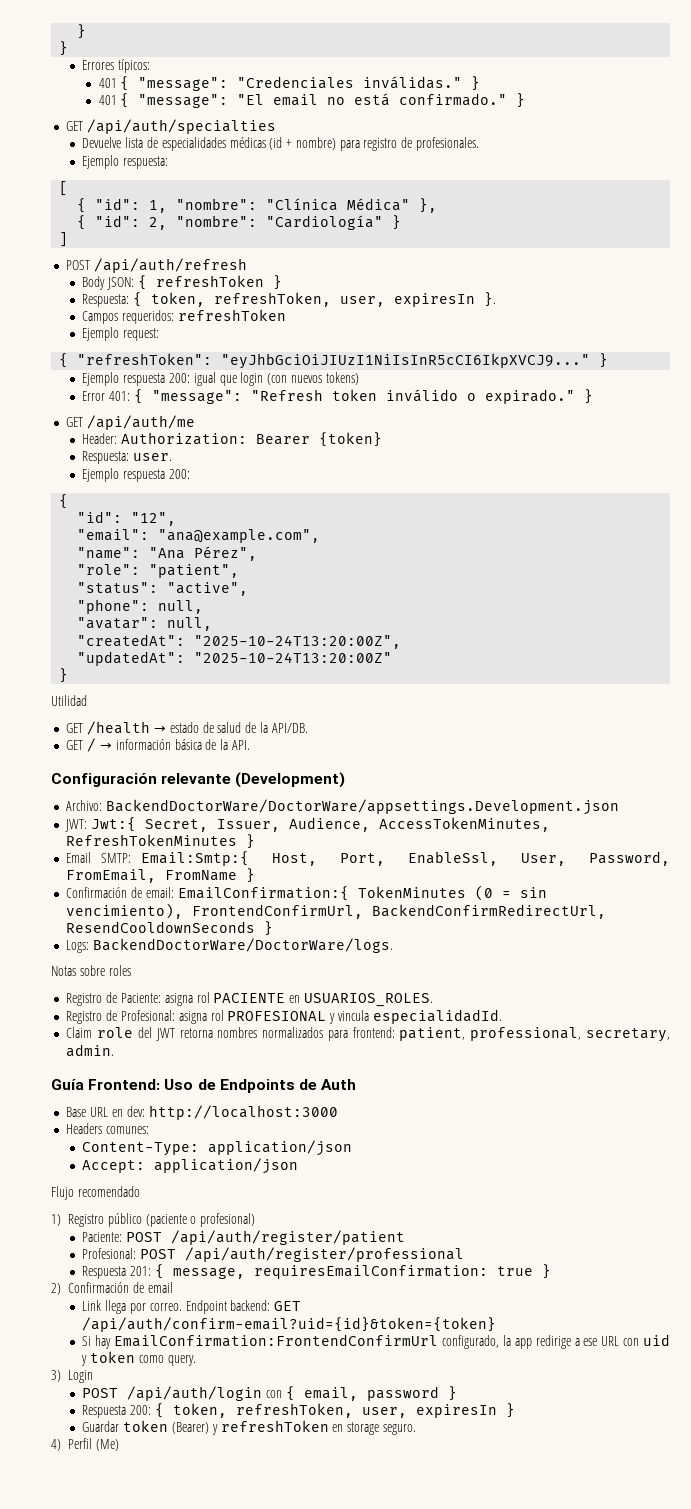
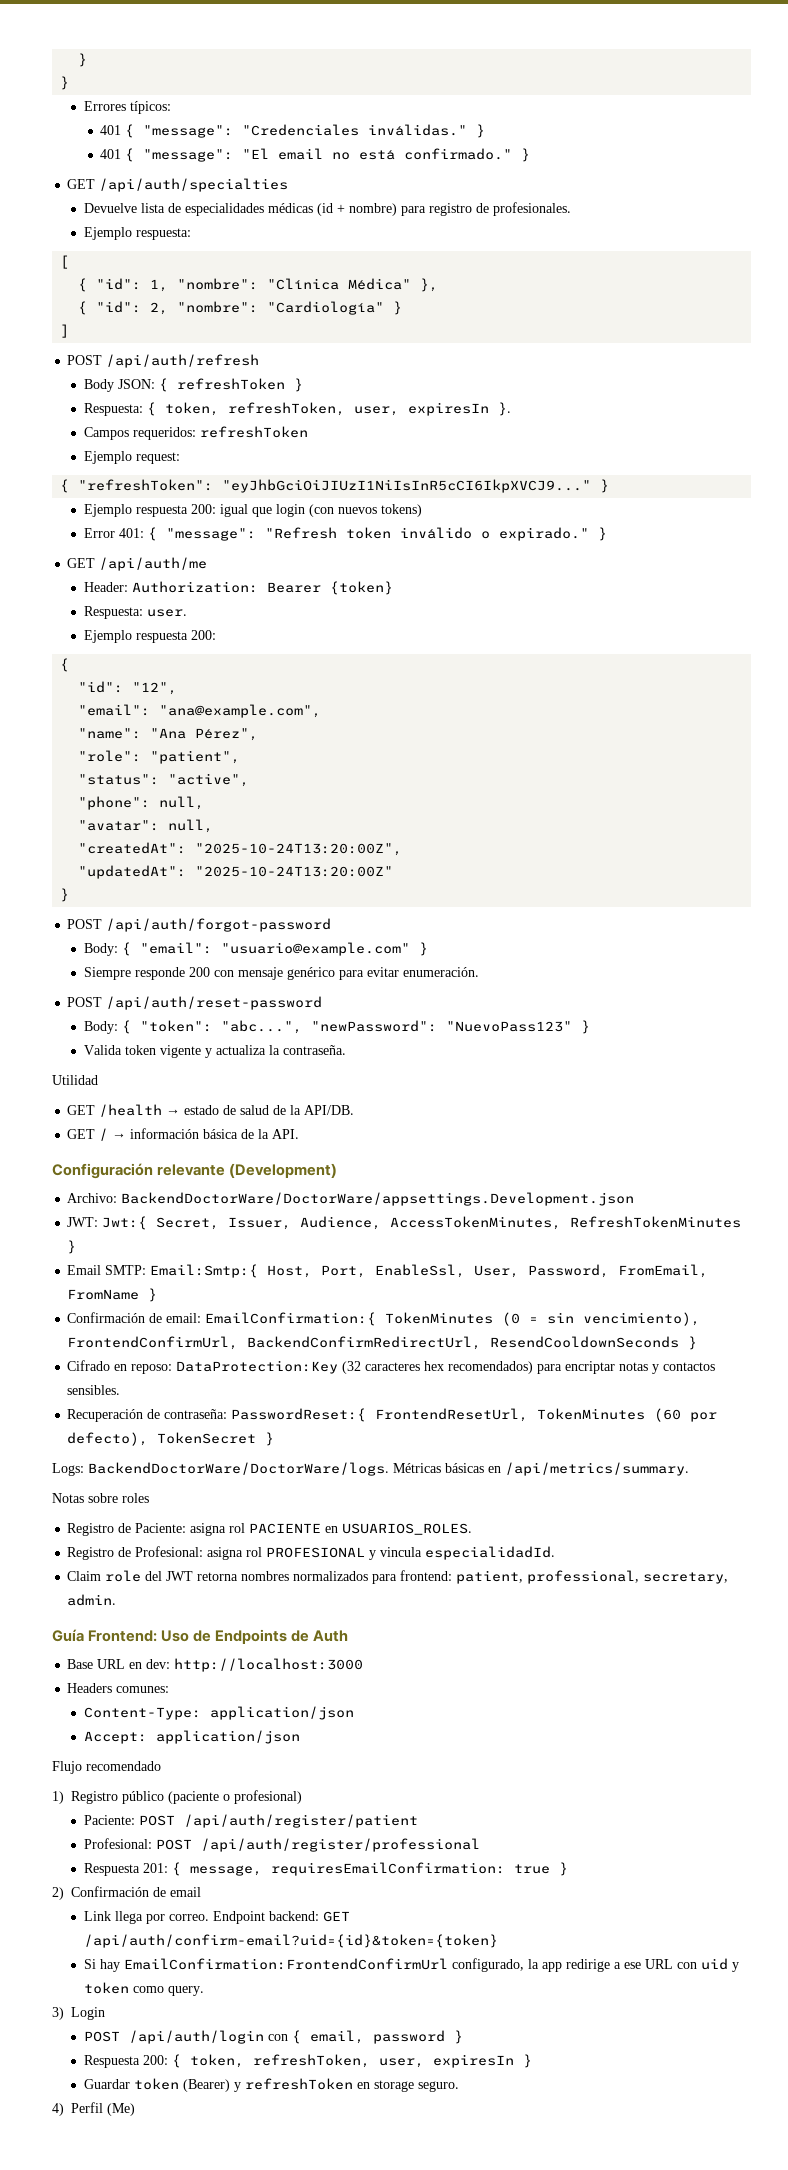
(69, 675) none -> [67,918,332,932] [83,942,428,956] [83,967,479,980] [67,996,323,1010] [83,1020,590,1034] [83,1045,346,1058] // POST /api/auth/forgot-password // Body: { "email": "usuario@example.com" } // Siempre responde 200 con mensaje genérico para evitar enumeración. // POST /api/auth/reset-password // Body: { "token": "abc...", "newPassword": "NuevoPass123" } // Valida token vigente y actualiza la contraseña.
[66,938,394,953] Logs: BackendDoctorWare/DoctorWare/logs. -> [67,1360,716,1374] [67,1385,121,1395] [67,1408,718,1422] [67,1432,275,1446] [52,1462,689,1476] Cifrado en reposo: DataProtection:Key (32 caracteres hex recomendados) para encriptar notas y contactos sensibles. // Recuperación de contraseña: PasswordReset:{ FrontendResetUrl, TokenMinutes (60 por defecto), TokenSecret } // Logs: BackendDoctorWare/DoctorWare/logs. Métricas básicas en /api/metrics/summary.

